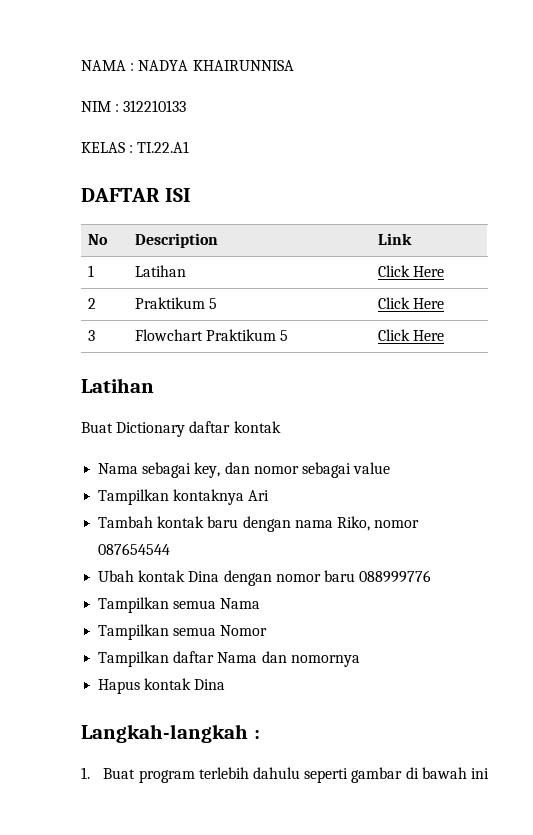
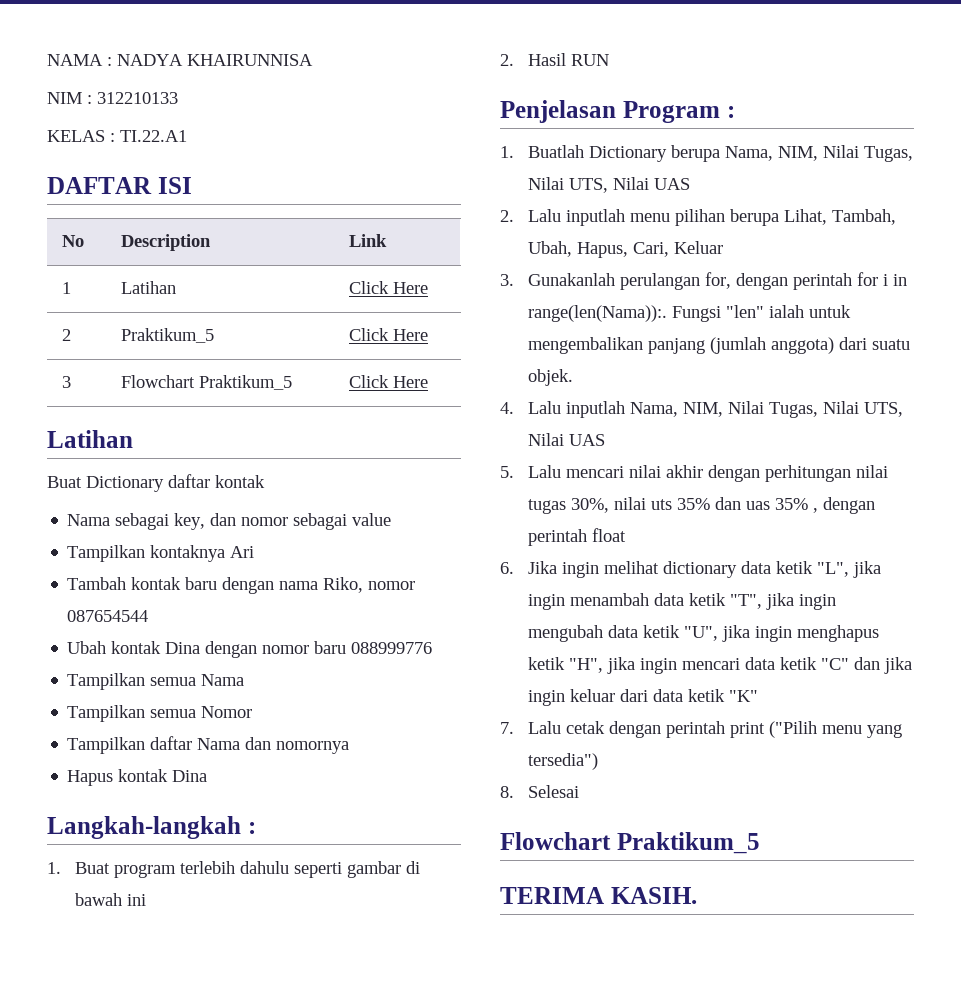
[134,297,217,309] Praktikum 5 -> [120,328,214,343] Praktikum_5
[205,329,289,341] Praktikum 5 -> [198,375,292,390] Praktikum_5
(489, 773) none -> [500,53,610,66] [500,100,735,123] [500,145,914,162] [528,177,691,193] [500,209,897,226] [528,241,724,258] [500,272,908,290] [528,305,852,322] [528,337,911,354] [528,369,574,386] [500,401,904,418] [528,433,606,446] [500,465,889,482] [528,497,876,514] [528,528,627,546] [500,561,882,578] [528,593,837,610] [528,625,880,642] [528,657,913,674] [528,689,759,706] [500,721,903,738] [528,753,599,770] [500,785,580,798] [500,832,760,854] [500,887,697,904] // 2. Hasil RUN // Penjelasan Program : // 1. Buatlah Dictionary berupa Nama, NIM, Nilai Tugas, Nilai UTS, Nilai UAS // 2. Lalu inputlah menu pilihan berupa Lihat, Tambah, Ubah, Hapus, Cari, Keluar // 3. Gunakanlah perulangan for, dengan perintah for i in range(len(Nama)):. Fungsi "len" ialah untuk mengembalikan panjang (jumlah anggota) dari suatu objek. // 4. Lalu inputlah Nama, NIM, Nilai Tugas, Nilai UTS, Nilai UAS // 5. Lalu mencari nilai akhir dengan perhitungan nilai tugas 30%, nilai uts 35% dan uas 35% , dengan perintah float // 6. Jika ingin melihat dictionary data ketik "L", jika ingin menambah data ketik "T", jika ingin mengubah data ketik "U", jika ingin menghapus ketik "H", jika ingin mencari data ketik "C" dan jika ingin keluar dari data ketik "K" // 7. Lalu cetak dengan perintah print ("Pilih menu yang tersedia") // 8. Selesai // Flowchart Praktikum_5 // TERIMA KASIH.

